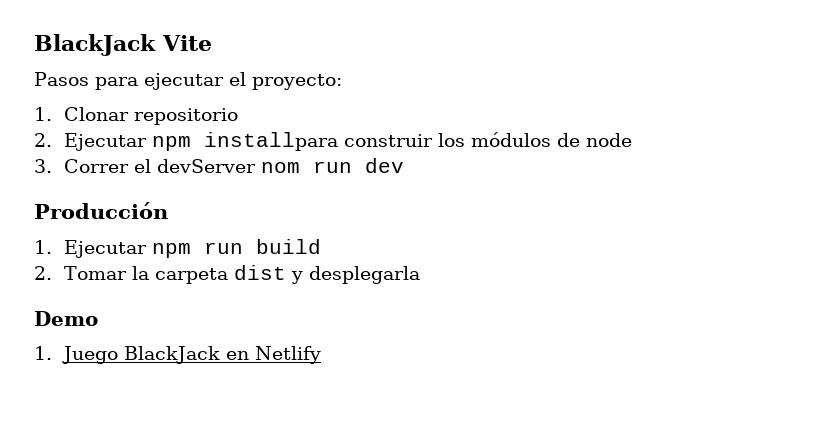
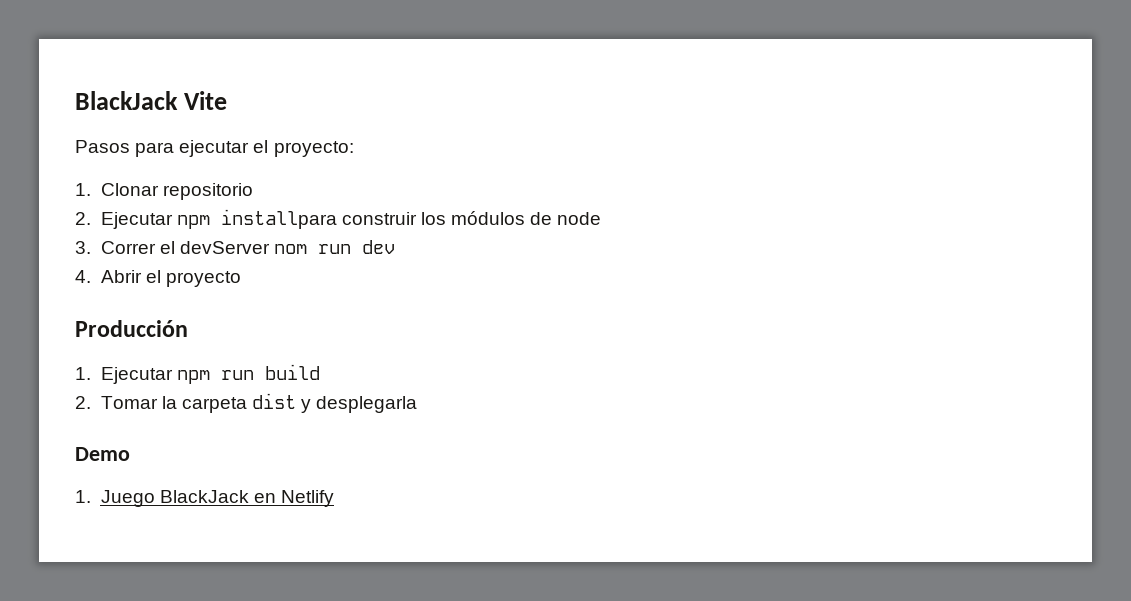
(404, 165) none -> [75,270,241,287] // 4. Abrir el proyecto

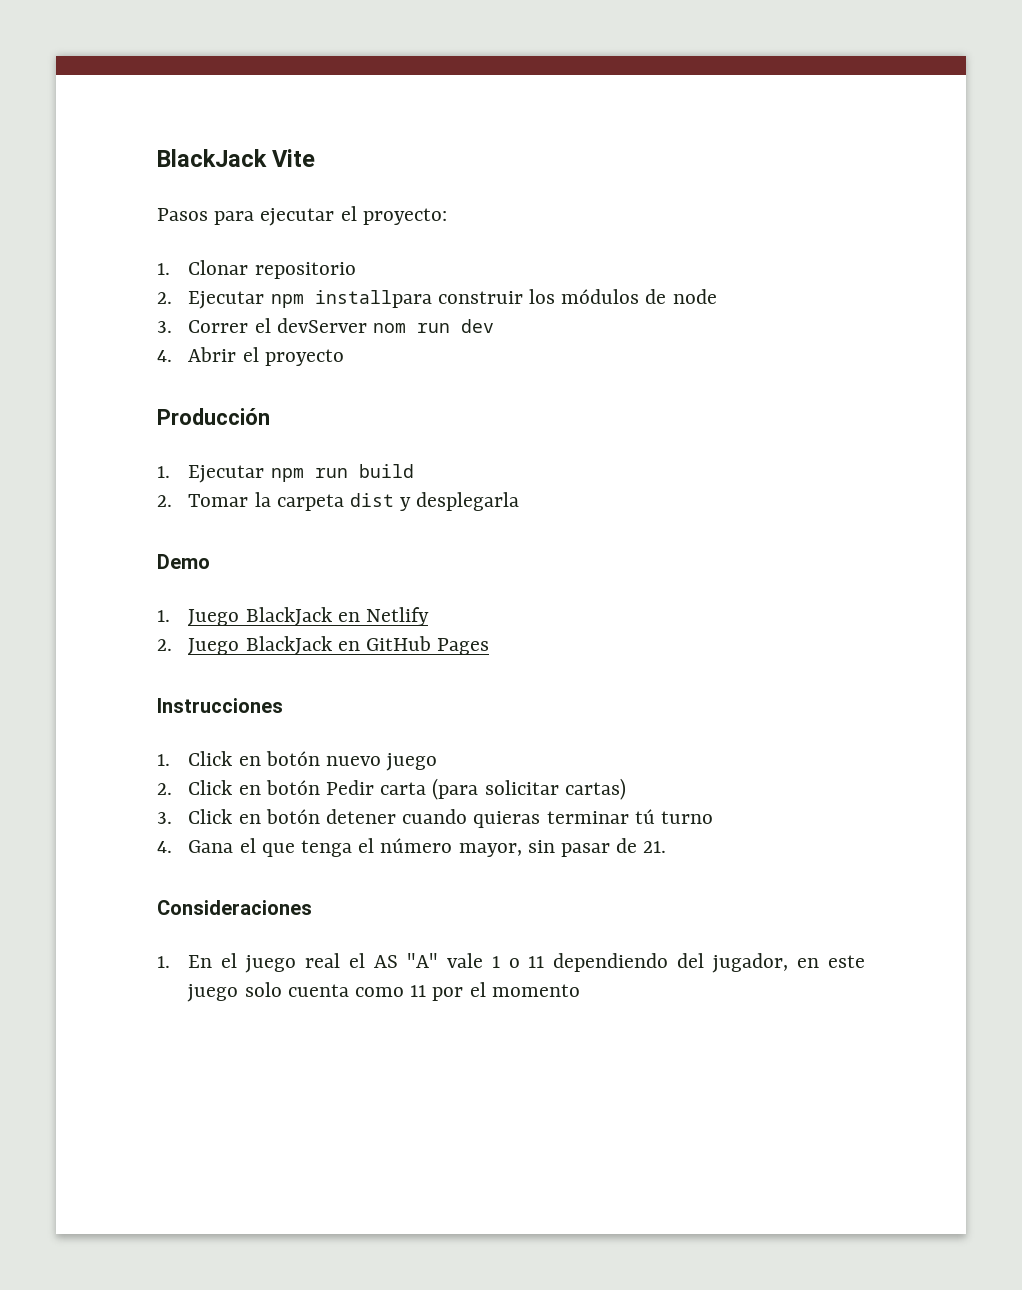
(334, 498) none -> [157,636,490,655] [157,698,283,713] [157,751,438,771] [157,778,626,800] [157,809,713,828] [157,838,667,857] [157,900,312,915] [157,953,866,973] [187,982,580,1002] // 2. Juego BlackJack en GitHub Pages // Instrucciones // 1. Click en botón nuevo juego // 2. Click en botón Pedir carta (para solicitar cartas) // 3. Click en botón detener cuando quieras terminar tú turno // 4. Gana el que tenga el número mayor, sin pasar de 21. // Consideraciones // 1. En el juego real el AS "A" vale 1 o 11 dependiendo del jugador, en este juego solo cuenta como 11 por el momento

